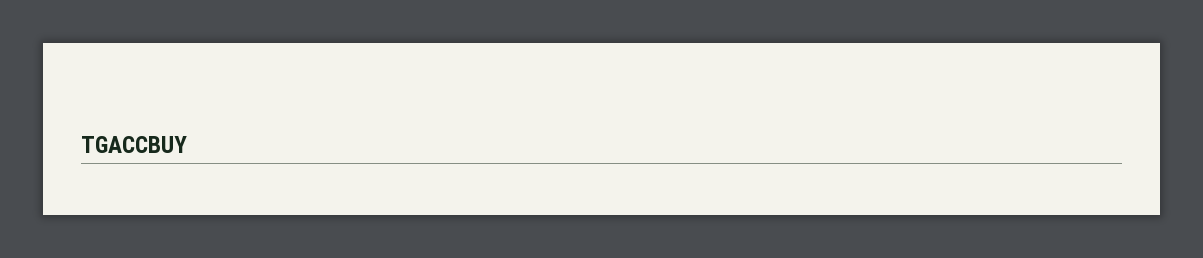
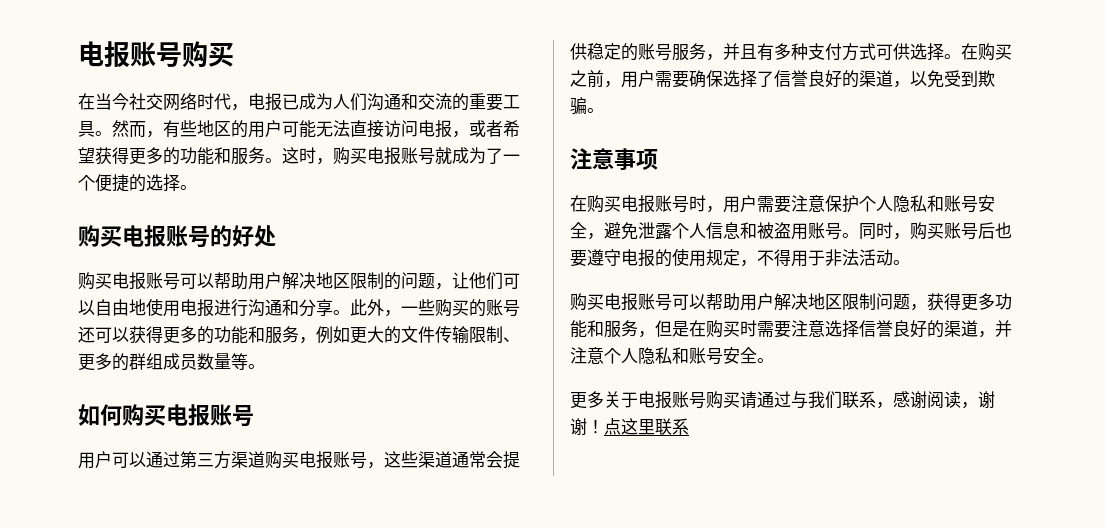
[81,136,187,153] TGACCBUY -> [78,41,234,68] [78,93,520,111] [78,120,520,138] [78,147,520,165] [78,174,197,192] [78,225,276,248] [78,272,520,290] [78,298,520,317] [78,326,520,344] [78,353,265,371] [78,404,254,427] [78,451,520,469] [570,43,1012,61] [570,70,995,88] [570,97,604,114] [570,148,658,170] [570,195,995,213] [570,222,1012,240] [570,248,910,267] [570,293,1012,311] [570,320,1012,338] [570,347,774,365] [570,391,995,409] [570,418,689,435] 电报账号购买 // 在当今社交网络时代，电报已成为人们沟通和交流的重要工具。然而，有些地区的用户可能无法直接访问电报，或者希望获得更多的功能和服务。这时，购买电报账号就成为了一个便捷的选择。 // 购买电报账号的好处 // 购买电报账号可以帮助用户解决地区限制的问题，让他们可以自由地使用电报进行沟通和分享。此外，一些购买的账号还可以获得更多的功能和服务，例如更大的文件传输限制、更多的群组成员数量等。 // 如何购买电报账号 // 用户可以通过第三方渠道购买电报账号，这些渠道通常会提供稳定的账号服务，并且有多种支付方式可供选择。在购买之前，用户需要确保选择了信誉良好的渠道，以免受到欺骗。 // 注意事项 // 在购买电报账号时，用户需要注意保护个人隐私和账号安全，避免泄露个人信息和被盗用账号。同时，购买账号后也要遵守电报的使用规定，不得用于非法活动。 // 购买电报账号可以帮助用户解决地区限制问题，获得更多功能和服务，但是在购买时需要注意选择信誉良好的渠道，并注意个人隐私和账号安全。 // 更多关于电报账号购买请通过与我们联系，感谢阅读，谢谢！点这里联系

